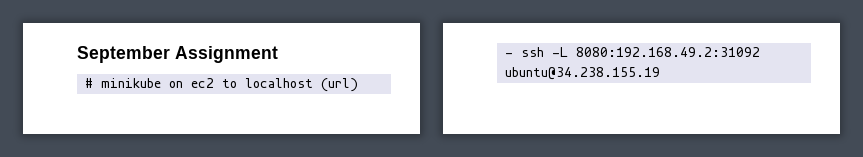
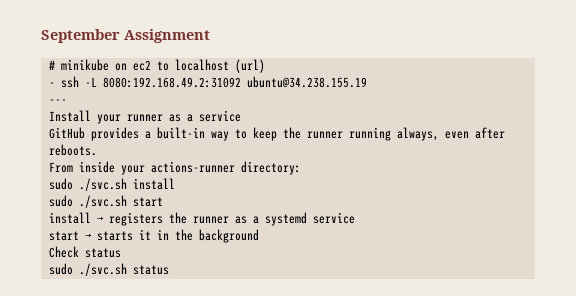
(661, 73) none -> [48,99,67,104] [48,110,241,124] [48,127,505,141] [48,144,97,156] [48,161,301,175] [48,178,175,191] [48,195,163,208] [48,212,355,226] [48,229,259,243] [48,246,121,258] [48,263,169,276] // --- // Install your runner as a service // GitHub provides a built-in way to keep the runner running always, even after reboots. // From inside your actions-runner directory: // sudo ./svc.sh install // sudo ./svc.sh start // install → registers the runner as a systemd service // start → starts it in the background // Check status // sudo ./svc.sh status

